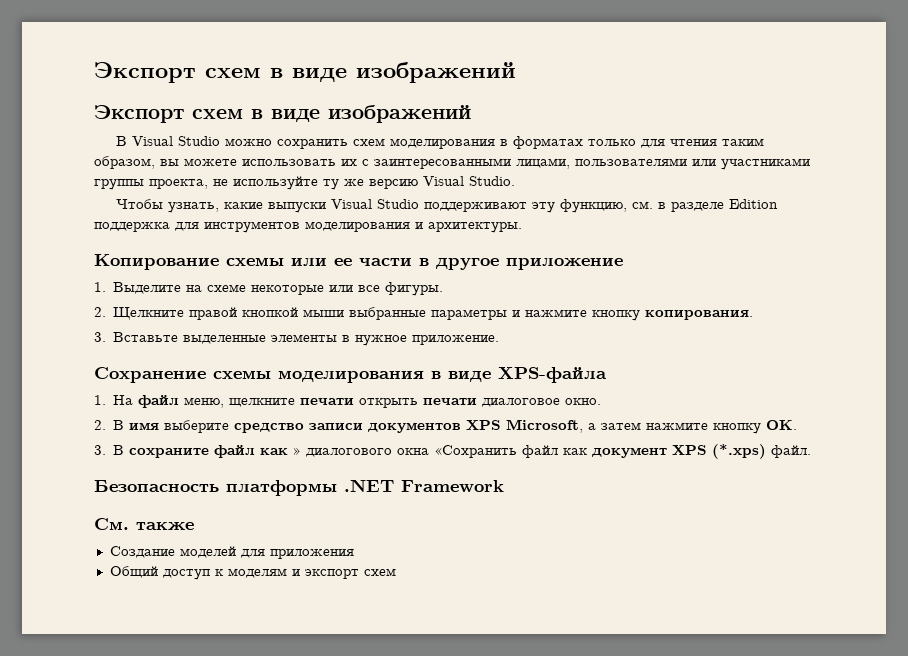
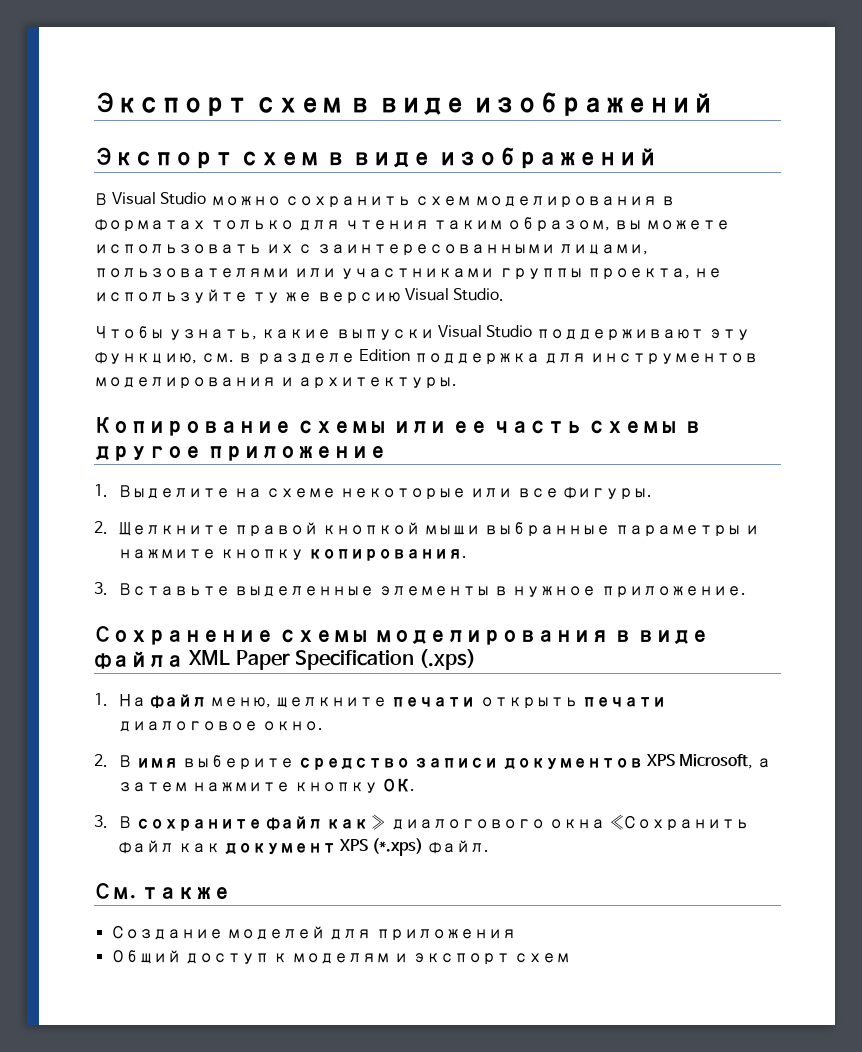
[359,258,412,266] части -> [493,420,679,434] часть схемы
[498,367,607,383] XPS-файла -> [94,649,477,670] файла XML Paper Specification (.xps)
[94,479,504,496] // Безопасность платформы .NET Framework -> (489, 847) none

